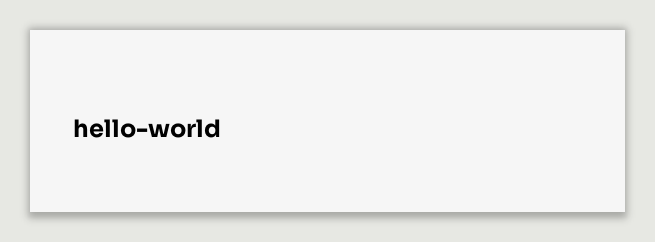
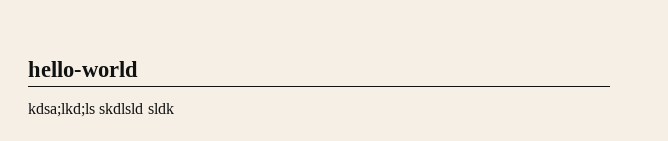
(221, 128) none -> [28,103,174,117] // kdsa;lkd;ls skdlsld sldk

